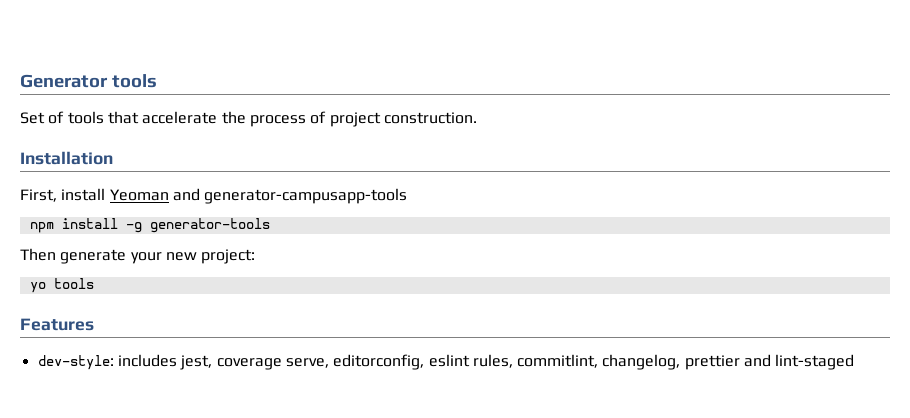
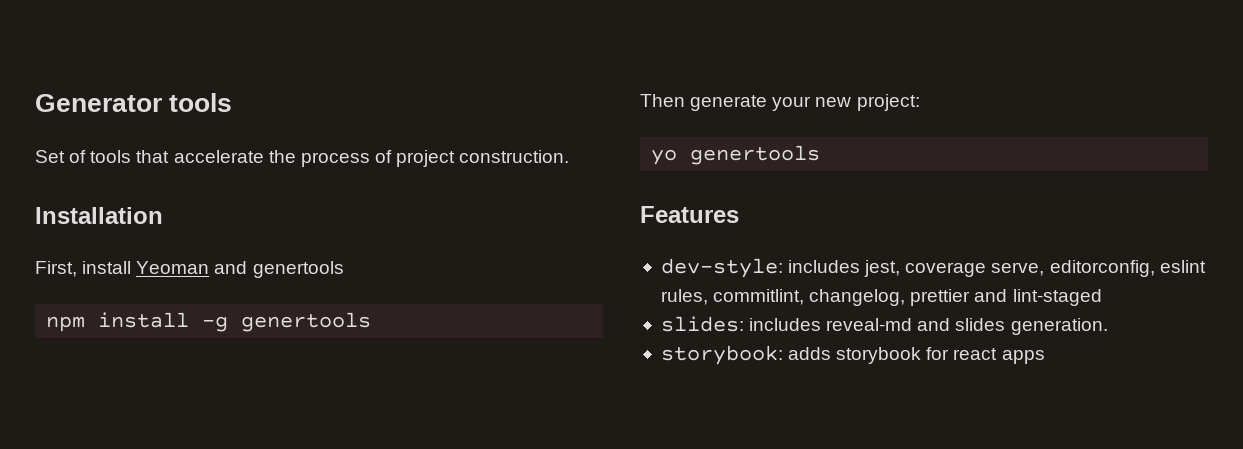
[204,188,408,204] generator-campusapp-tools -> [252,261,344,278] genertools
[149,218,270,233] generator-tools -> [241,312,372,332] genertools
[53,278,94,289] tools -> [690,145,821,165] genertools
(855, 362) none -> [660,316,1108,335] [660,345,1045,365] // slides: includes reveal-md and slides generation. // storybook: adds storybook for react apps

